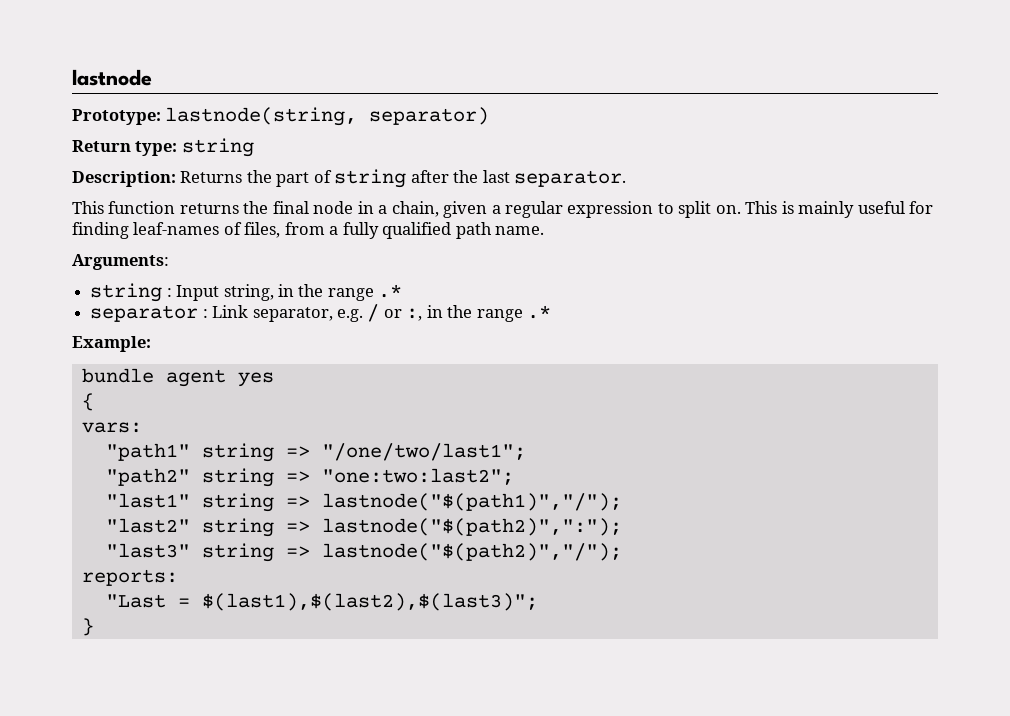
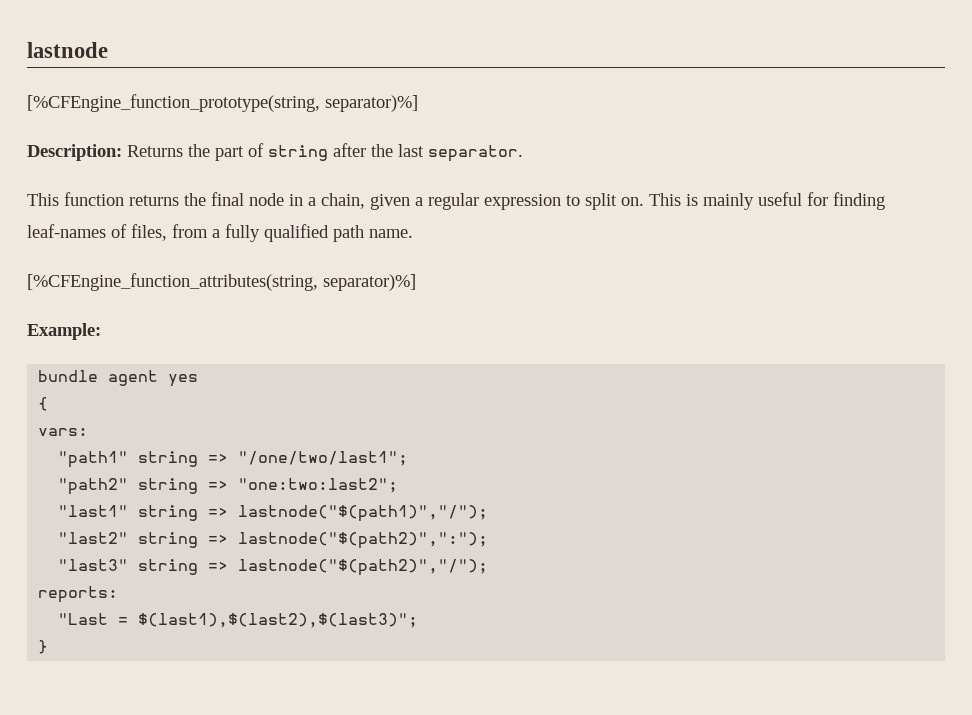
[72,107,490,126] [72,138,254,157] Prototype: lastnode(string, separator) // Return type: string -> [27,94,418,112] [%CFEngine_function_prototype(string, separator)%]
[72,254,169,270] [90,283,403,302] [90,304,552,322] Arguments: // string : Input string, in the range .* // separator : Link separator, e.g. / or :, in the range .* -> [27,273,416,291] [%CFEngine_function_attributes(string, separator)%]

